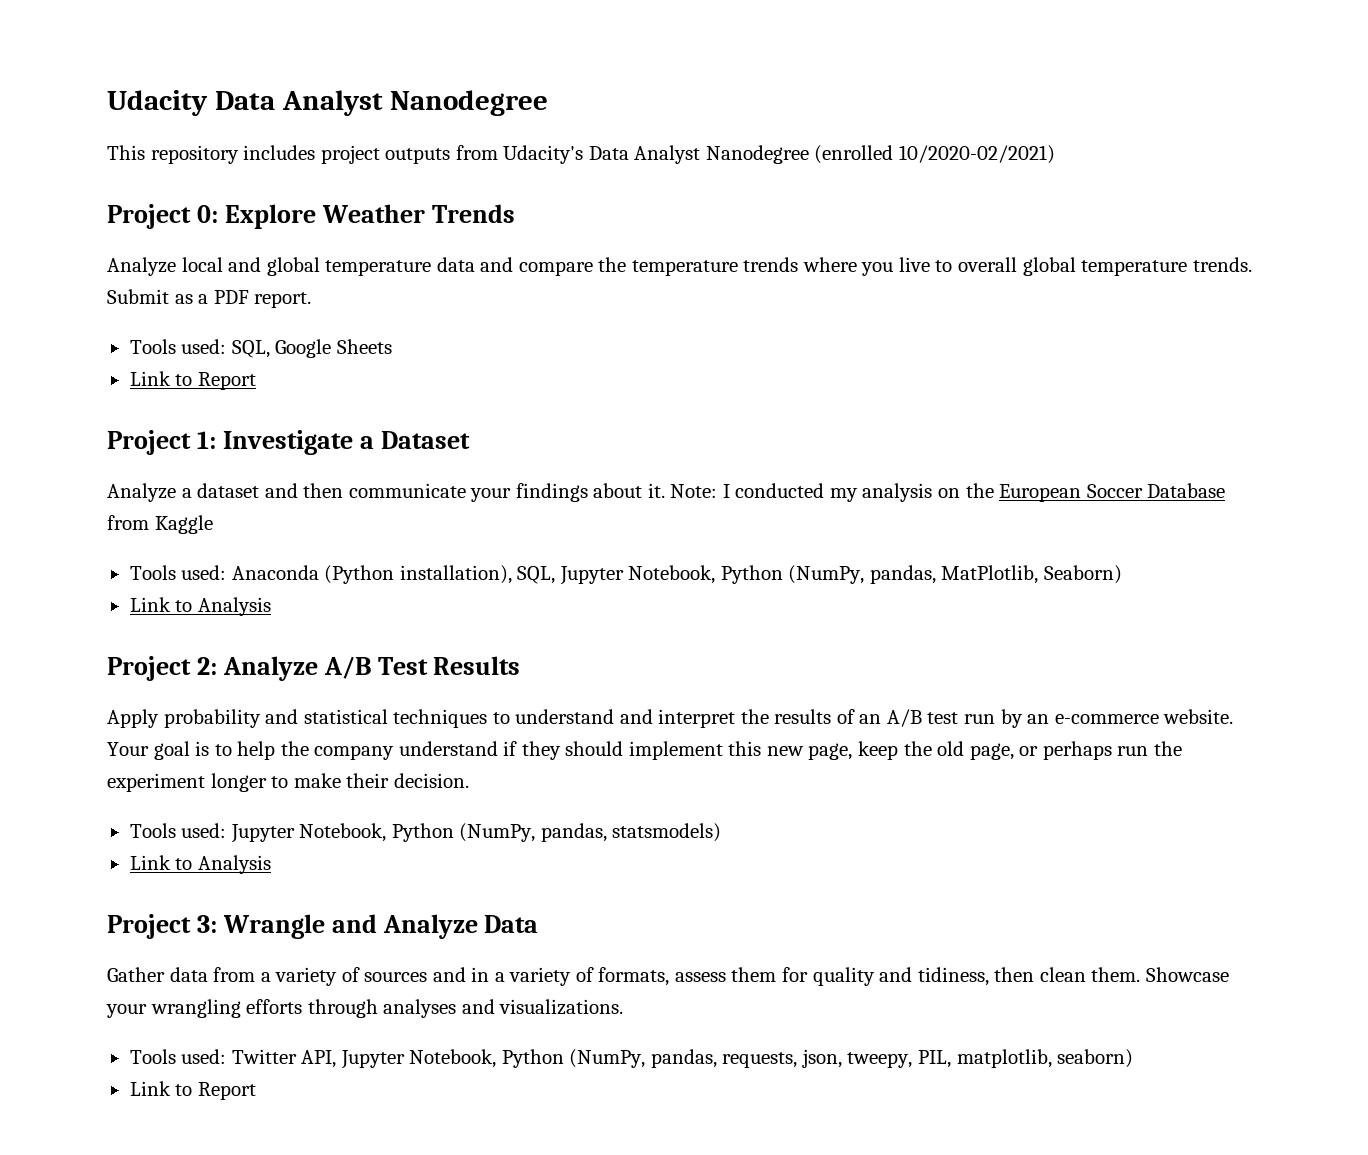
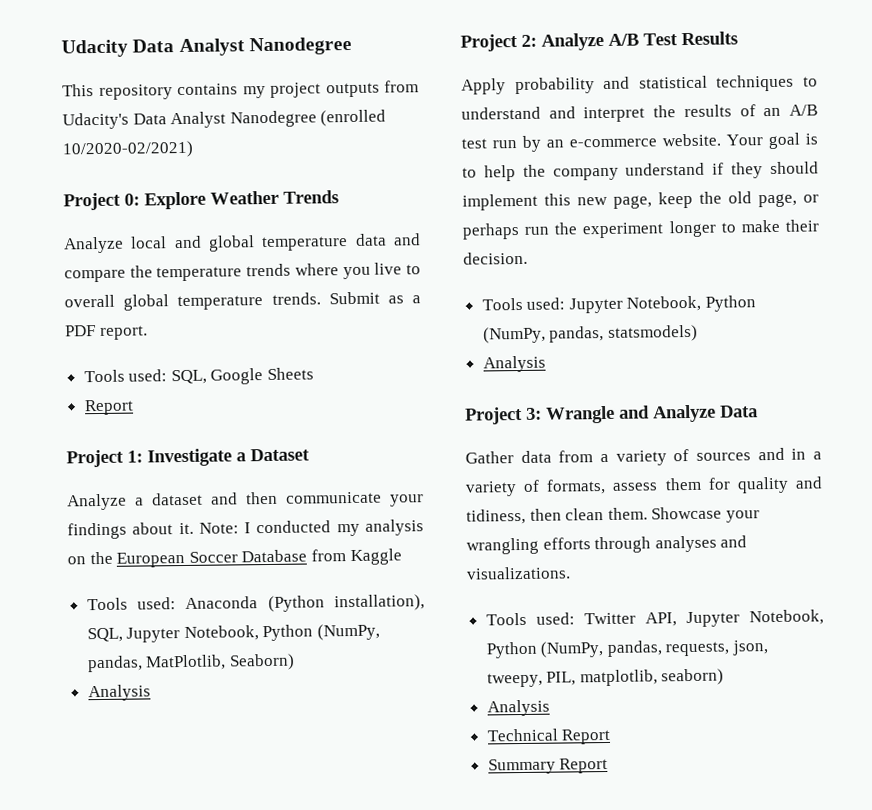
[243,145,316,160] includes -> [177,83,266,99] contains my
[129,371,193,386] Link to -> (315, 373) none
[129,597,193,612] Link to -> (295, 662) none
[129,855,193,870] Link to -> (698, 333) none
[129,1081,256,1100] Link to Report -> [486,699,550,717] [486,728,612,745] [487,757,609,775] Analysis // Technical Report // Summary Report

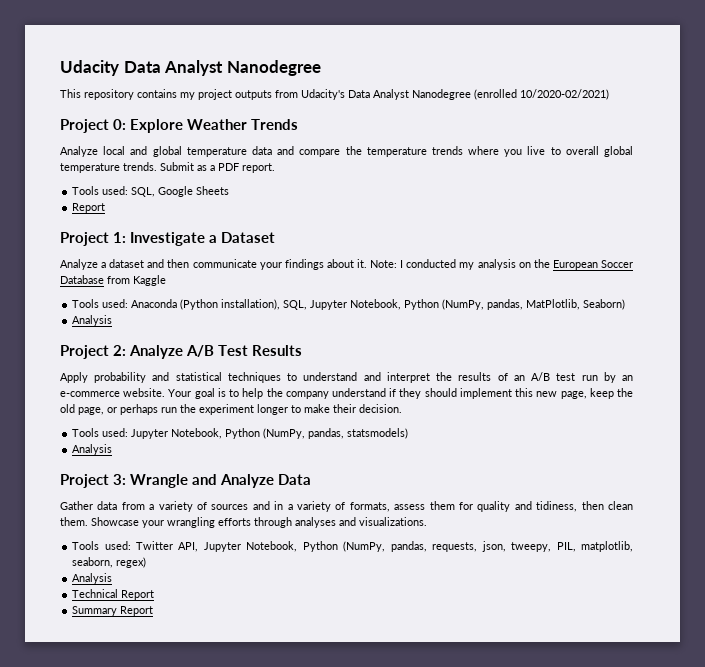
[661,668,725,686] seaborn) -> [72,557,147,568] seaborn, regex)

